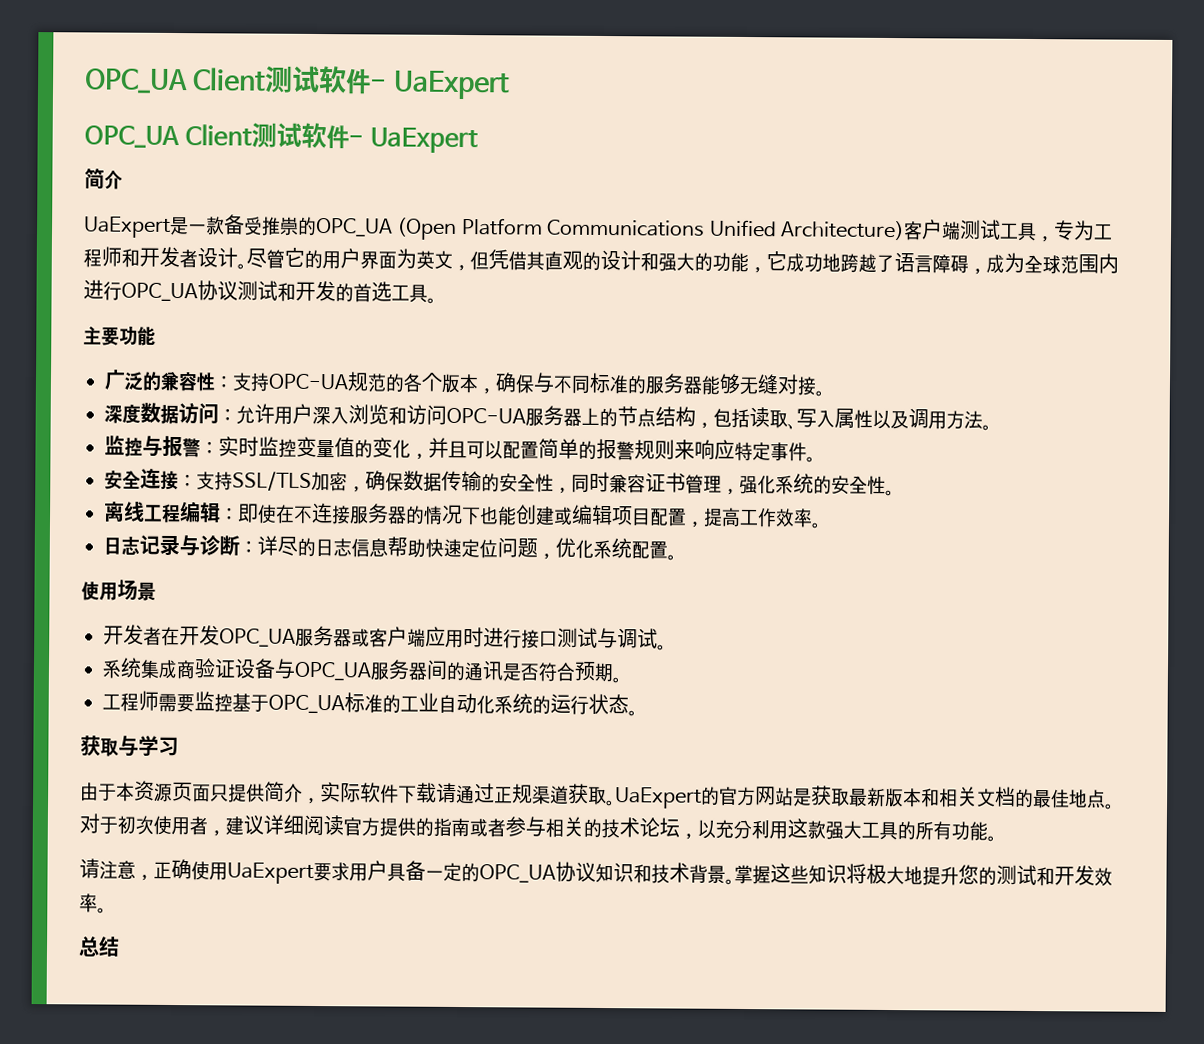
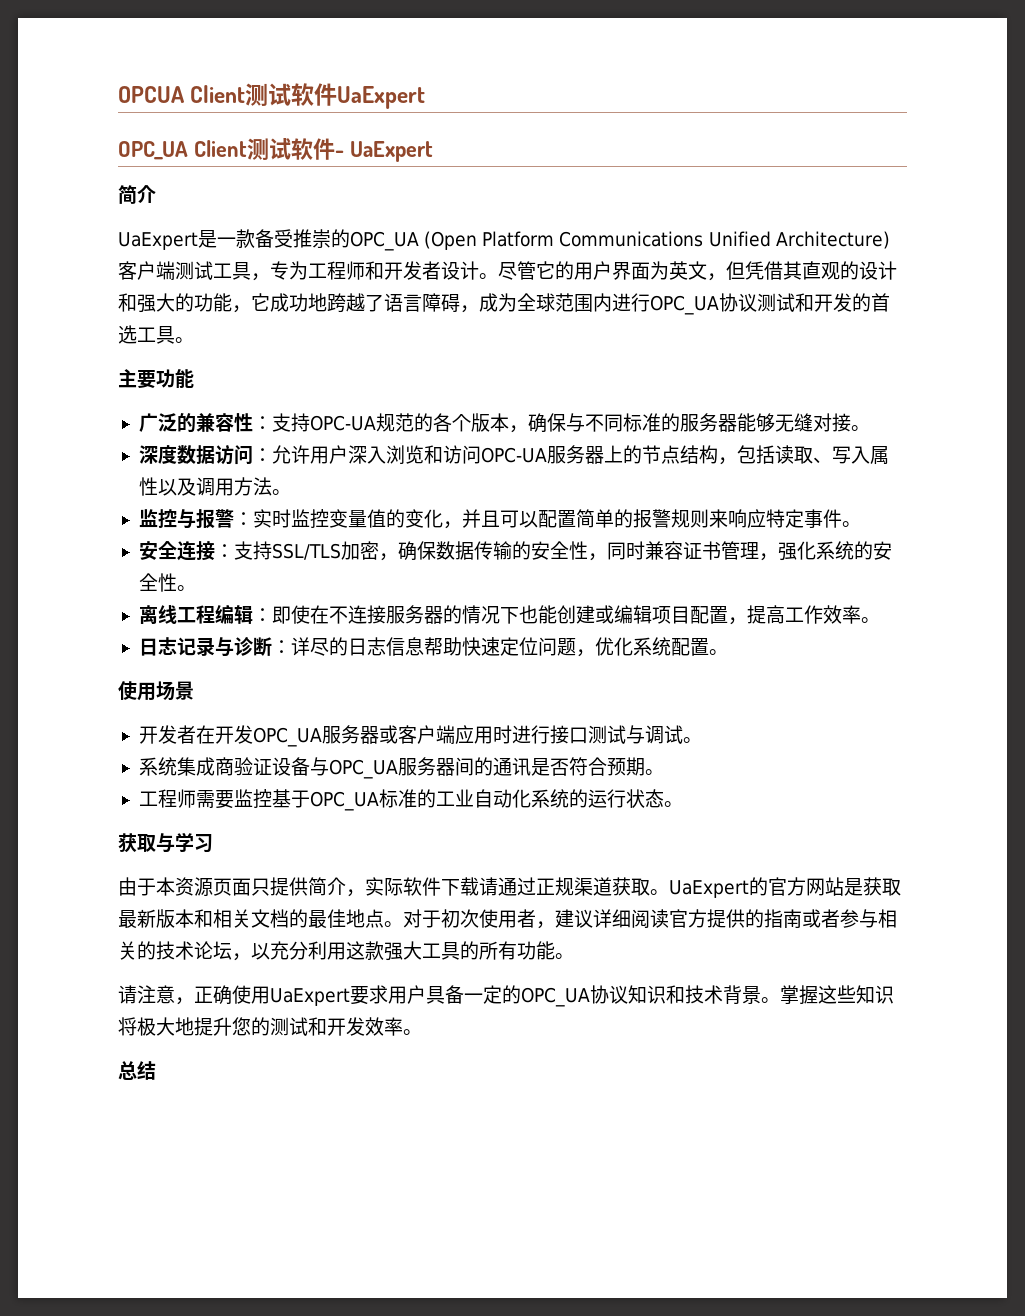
[84,65,388,95] OPC_UA Client测试软件- -> [118,83,338,106] OPCUA Client测试软件

